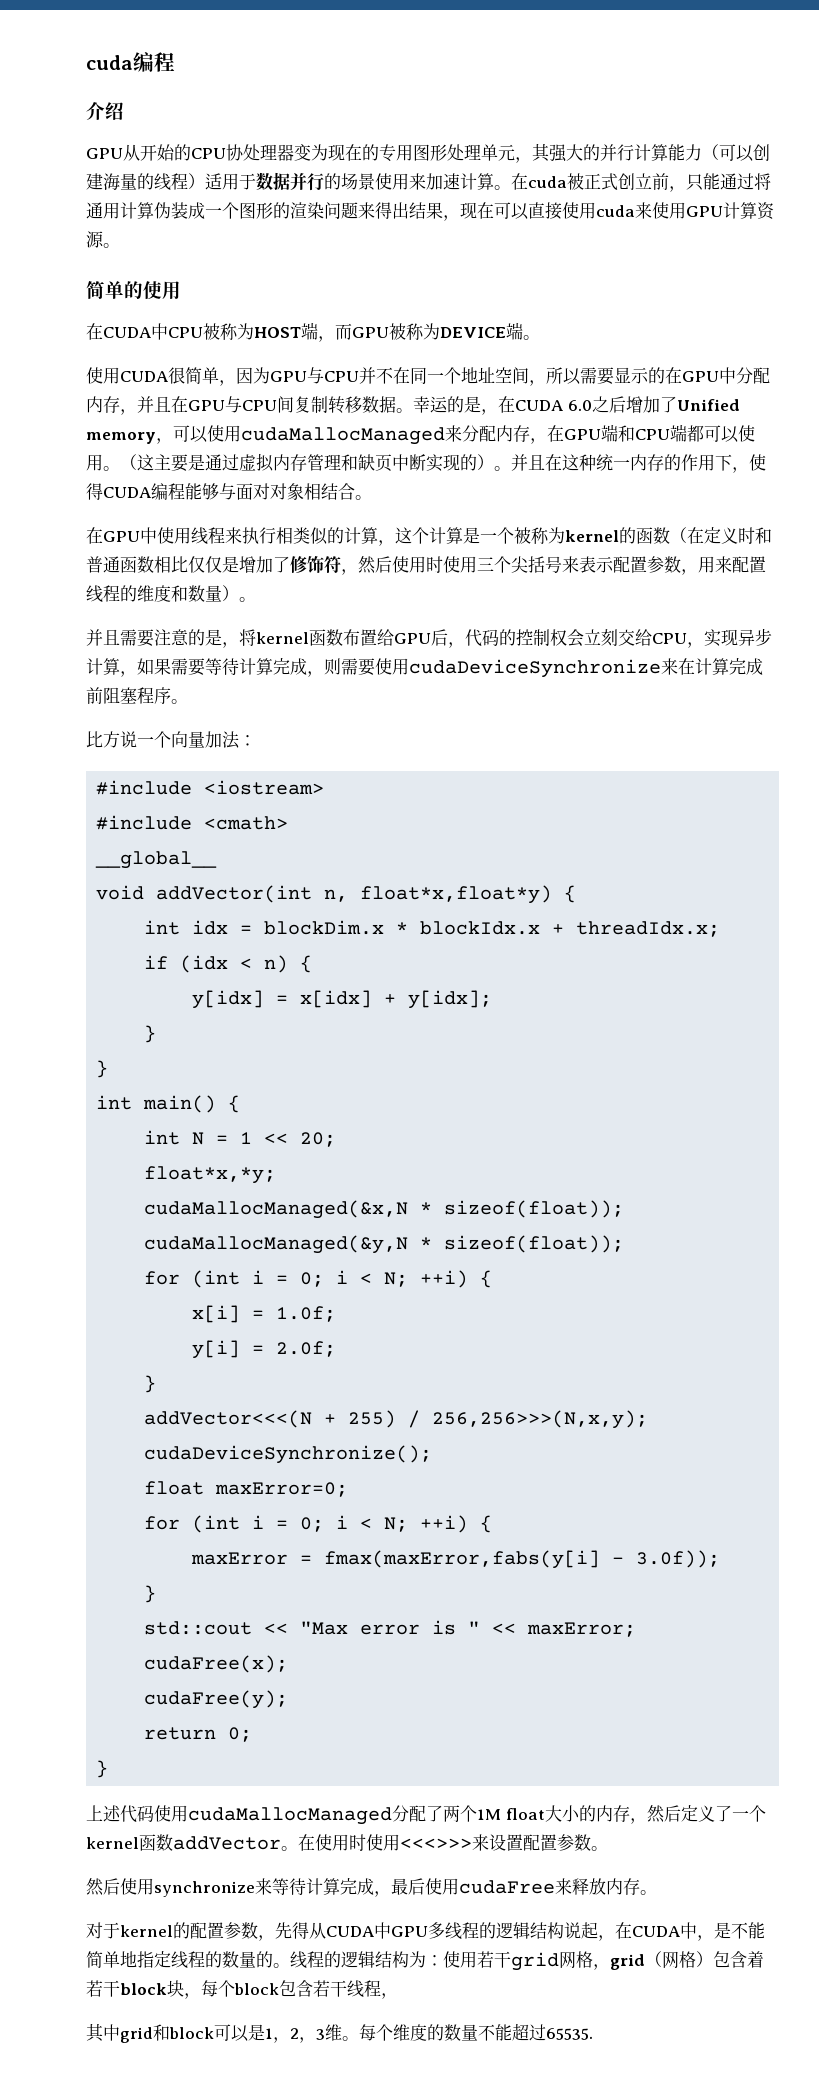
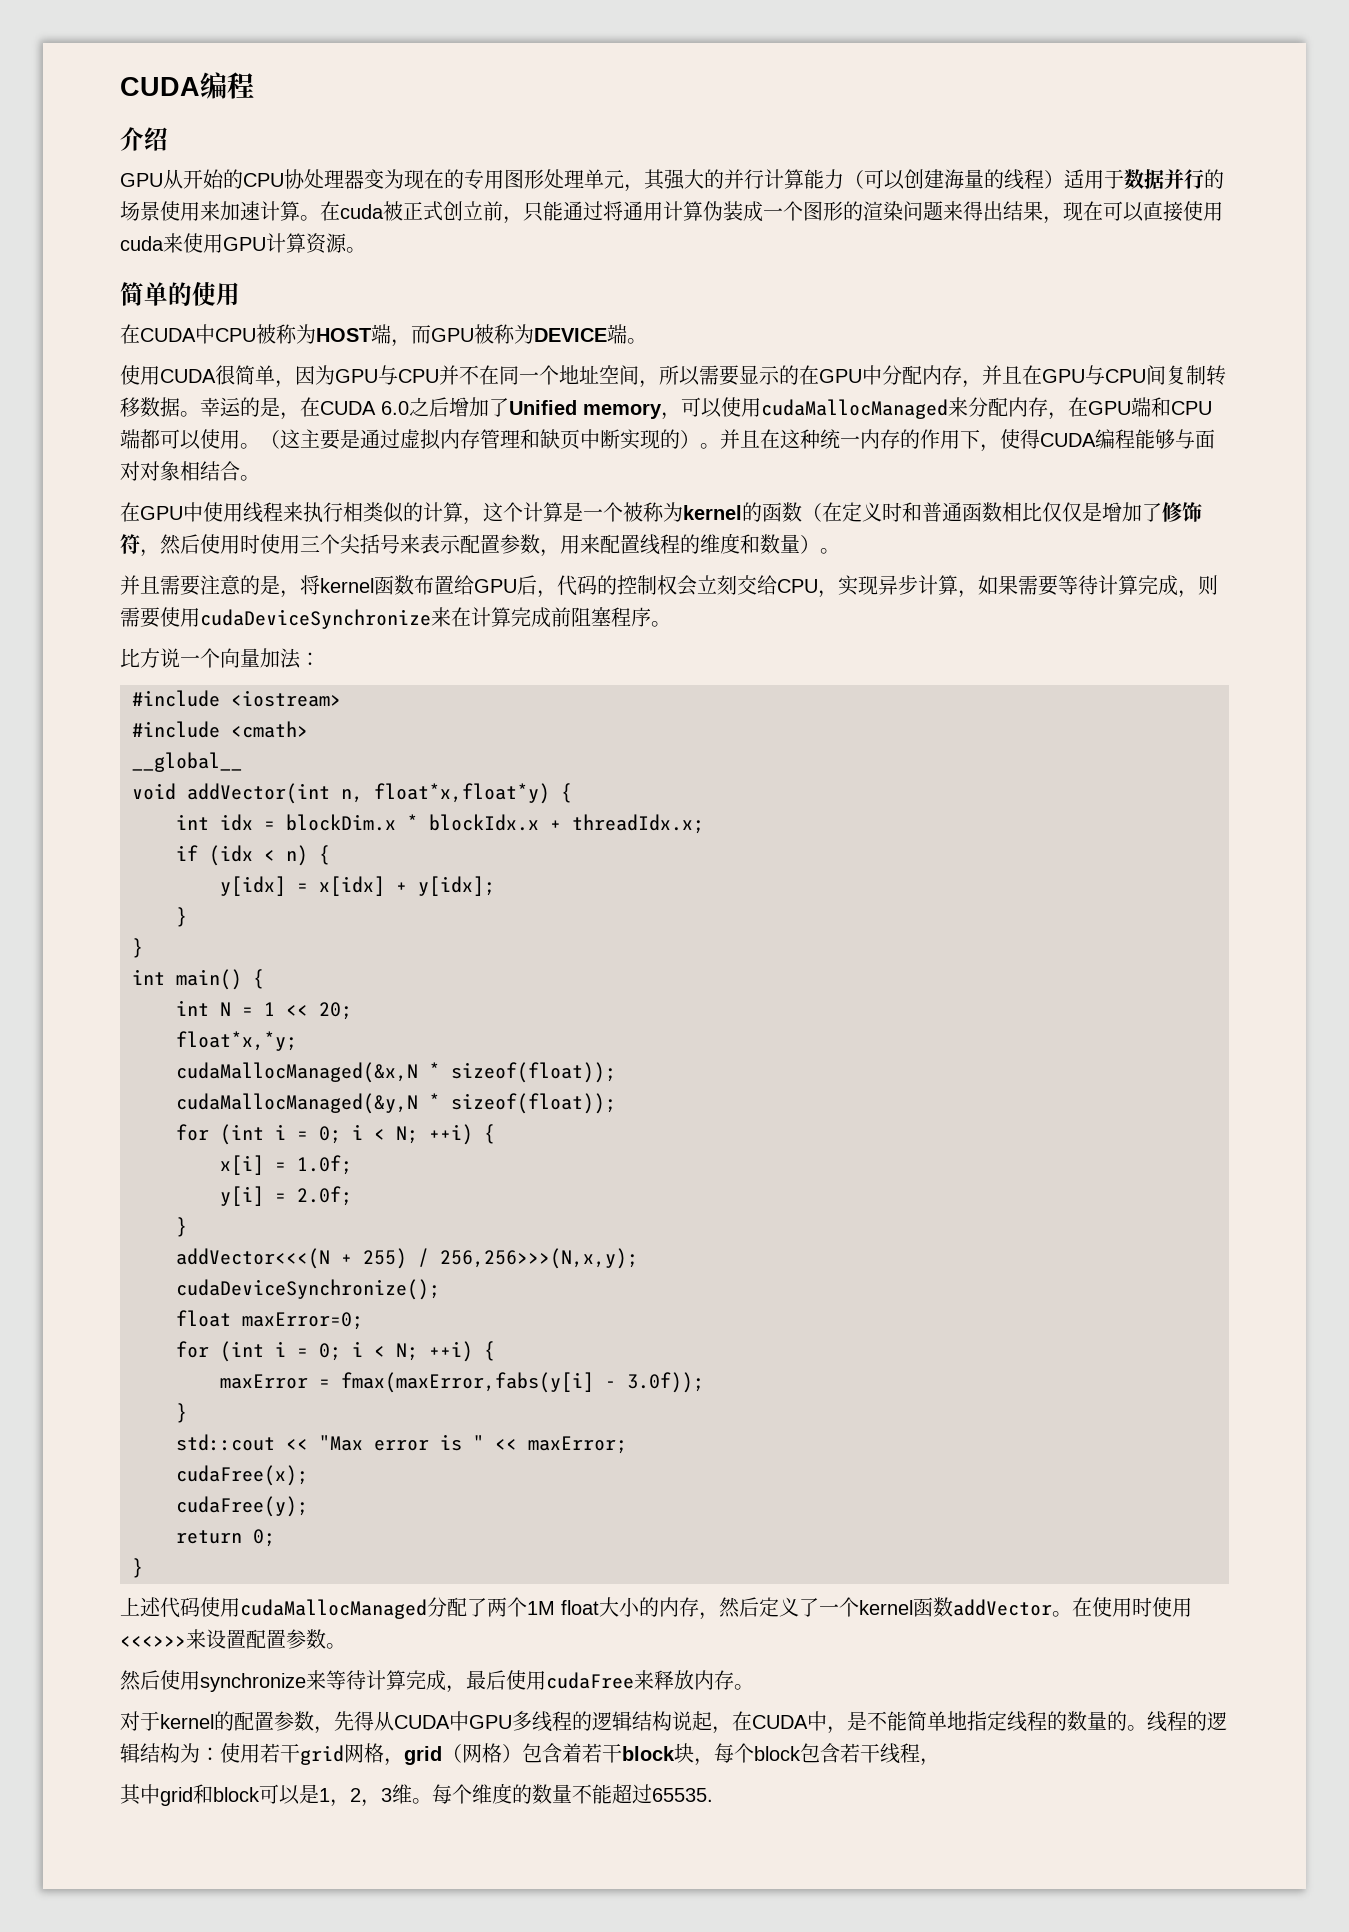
[86,55,133,70] cuda -> [120,77,200,96] CUDA

